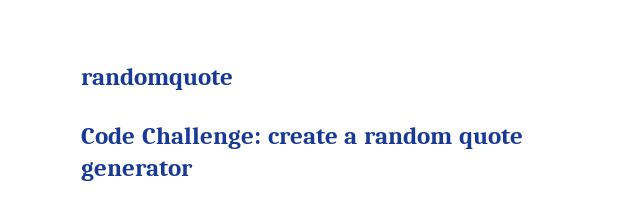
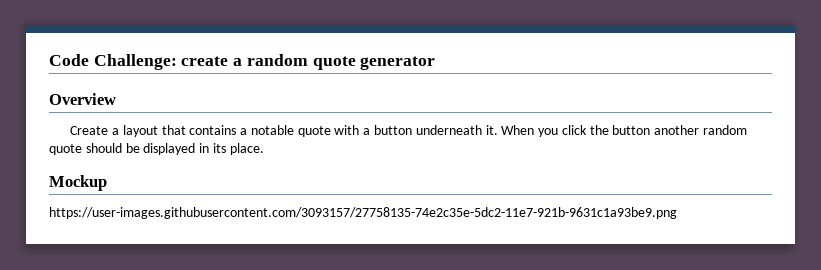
[81,68,233,90] randomquote // -> (49, 60) none
(193, 171) none -> [49,93,116,105] [70,125,747,137] [49,143,264,155] [49,175,107,191] [49,207,677,219] // Overview // Create a layout that contains a notable quote with a button underneath it. When you click the button another random quote should be displayed in its place. // Mockup // https://user-images.githubusercontent.com/3093157/27758135-74e2c35e-5dc2-11e7-921b-9631c1a93be9.png

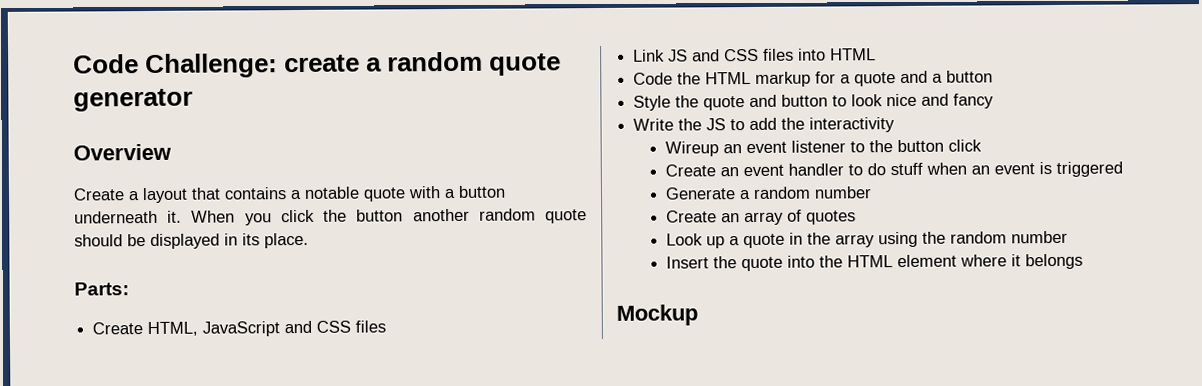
(264, 149) none -> [74,282,129,296] [92,320,387,337] [633,48,877,62] [633,70,994,87] [633,93,995,111] [633,117,896,133] [664,139,982,157] [664,161,1123,177] [664,186,872,200] [665,209,856,226] [665,230,1068,249] [665,253,1083,272] // Parts: // Create HTML, JavaScript and CSS files // Link JS and CSS files into HTML // Code the HTML markup for a quote and a button // Style the quote and button to look nice and fancy // Write the JS to add the interactivity // Wireup an event listener to the button click // Create an event handler to do stuff when an event is triggered // Generate a random number // Create an array of quotes // Look up a quote in the array using the random number // Insert the quote into the HTML element where it belongs
[49,207,677,219] // https://user-images.githubusercontent.com/3093157/27758135-74e2c35e-5dc2-11e7-921b-9631c1a93be9.png -> (698, 315) none

